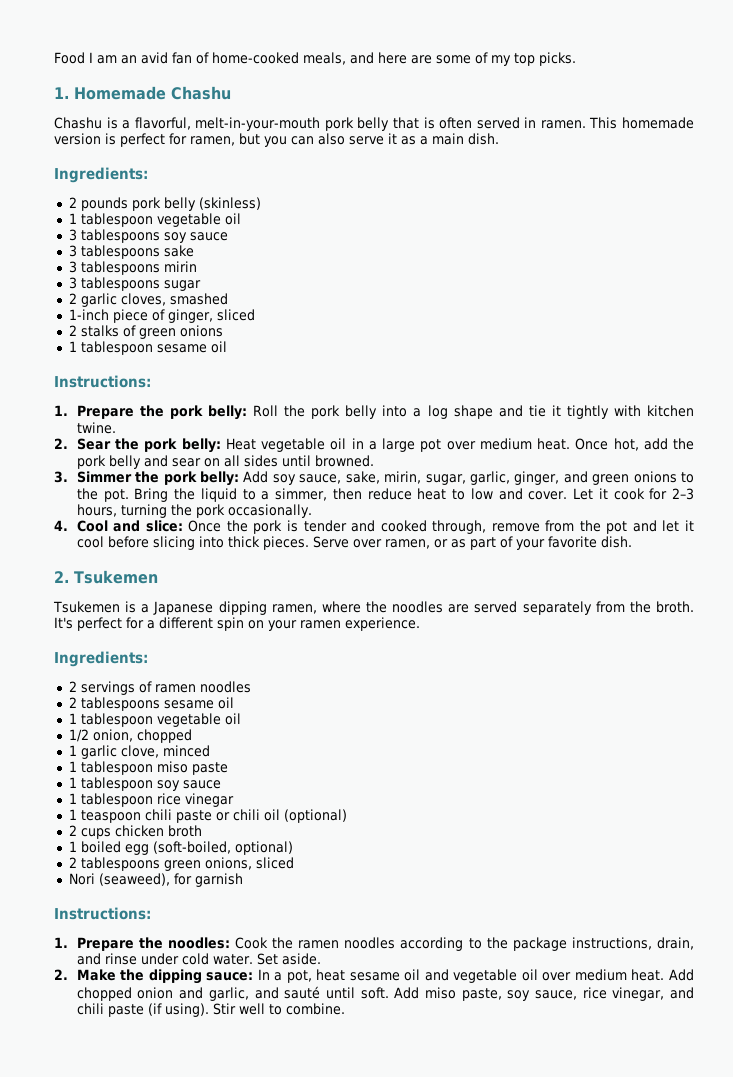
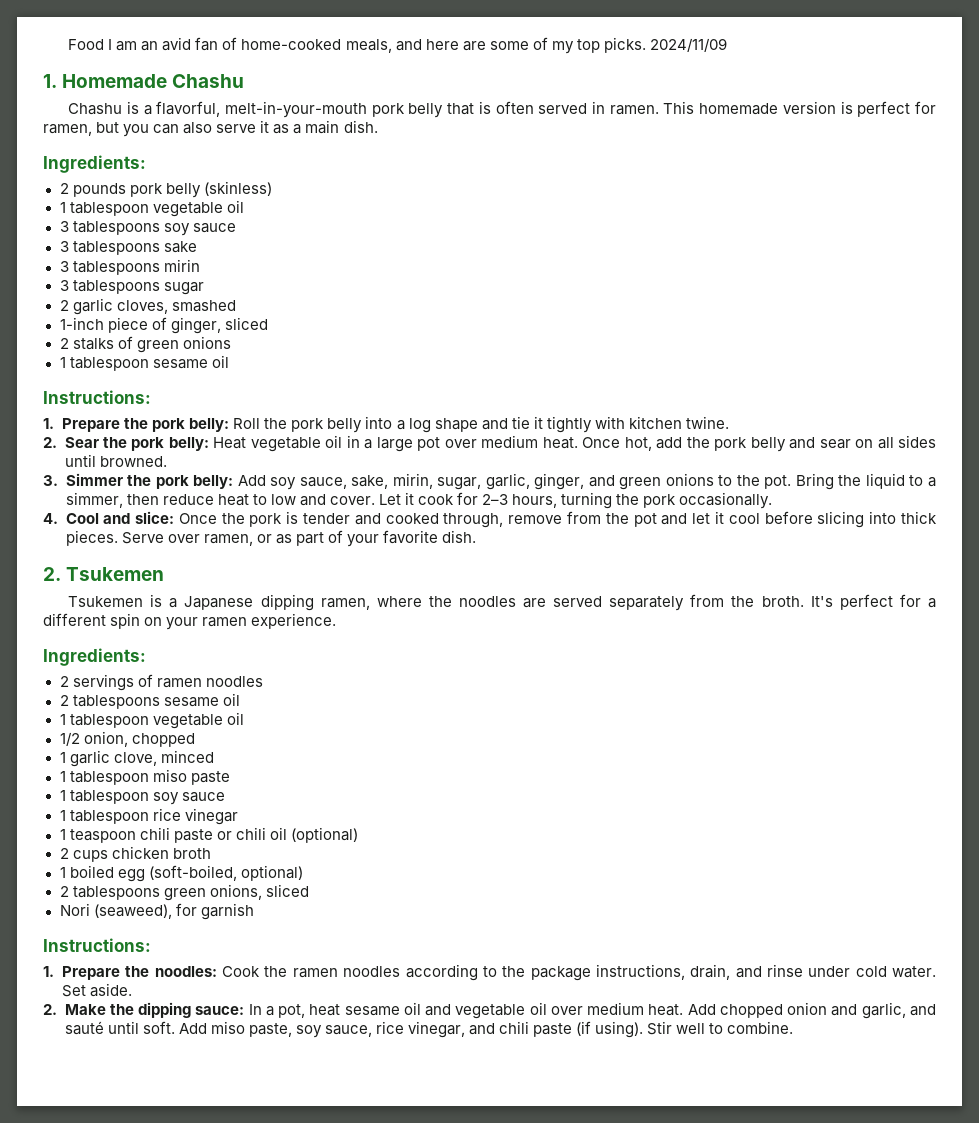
(576, 59) none -> [649,38,727,52] 2024/11/09

